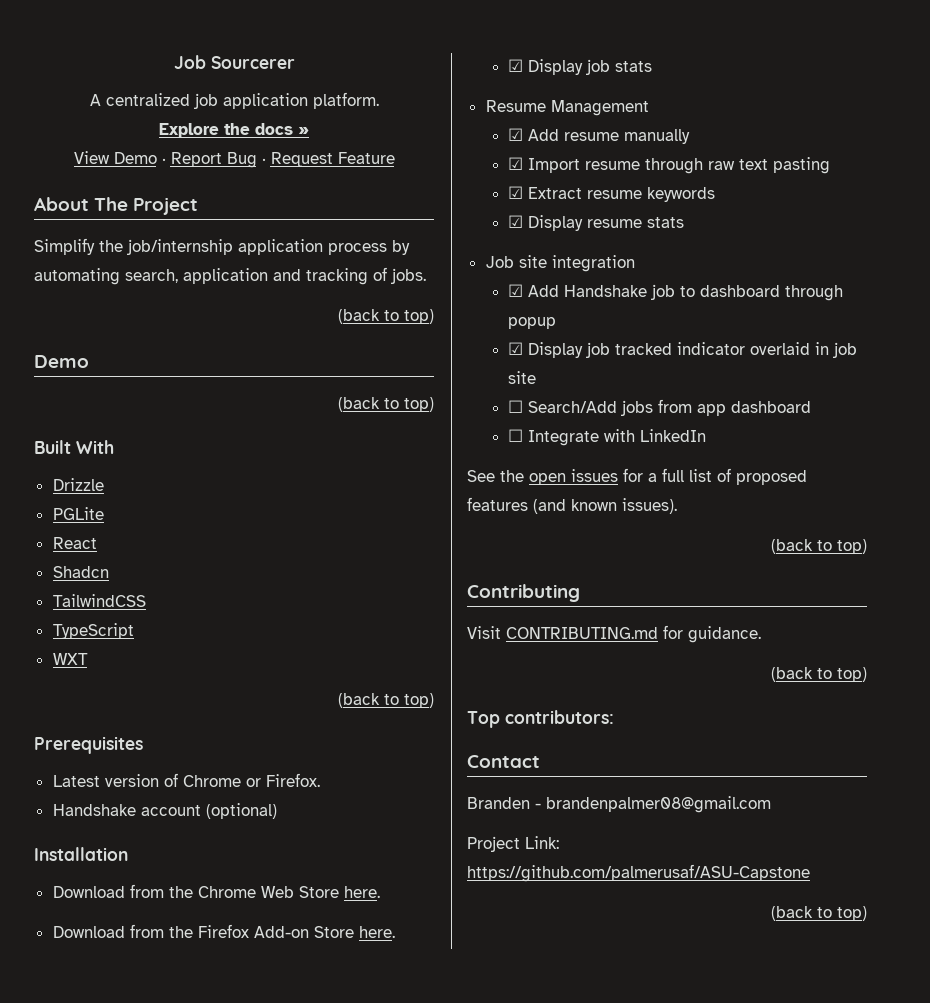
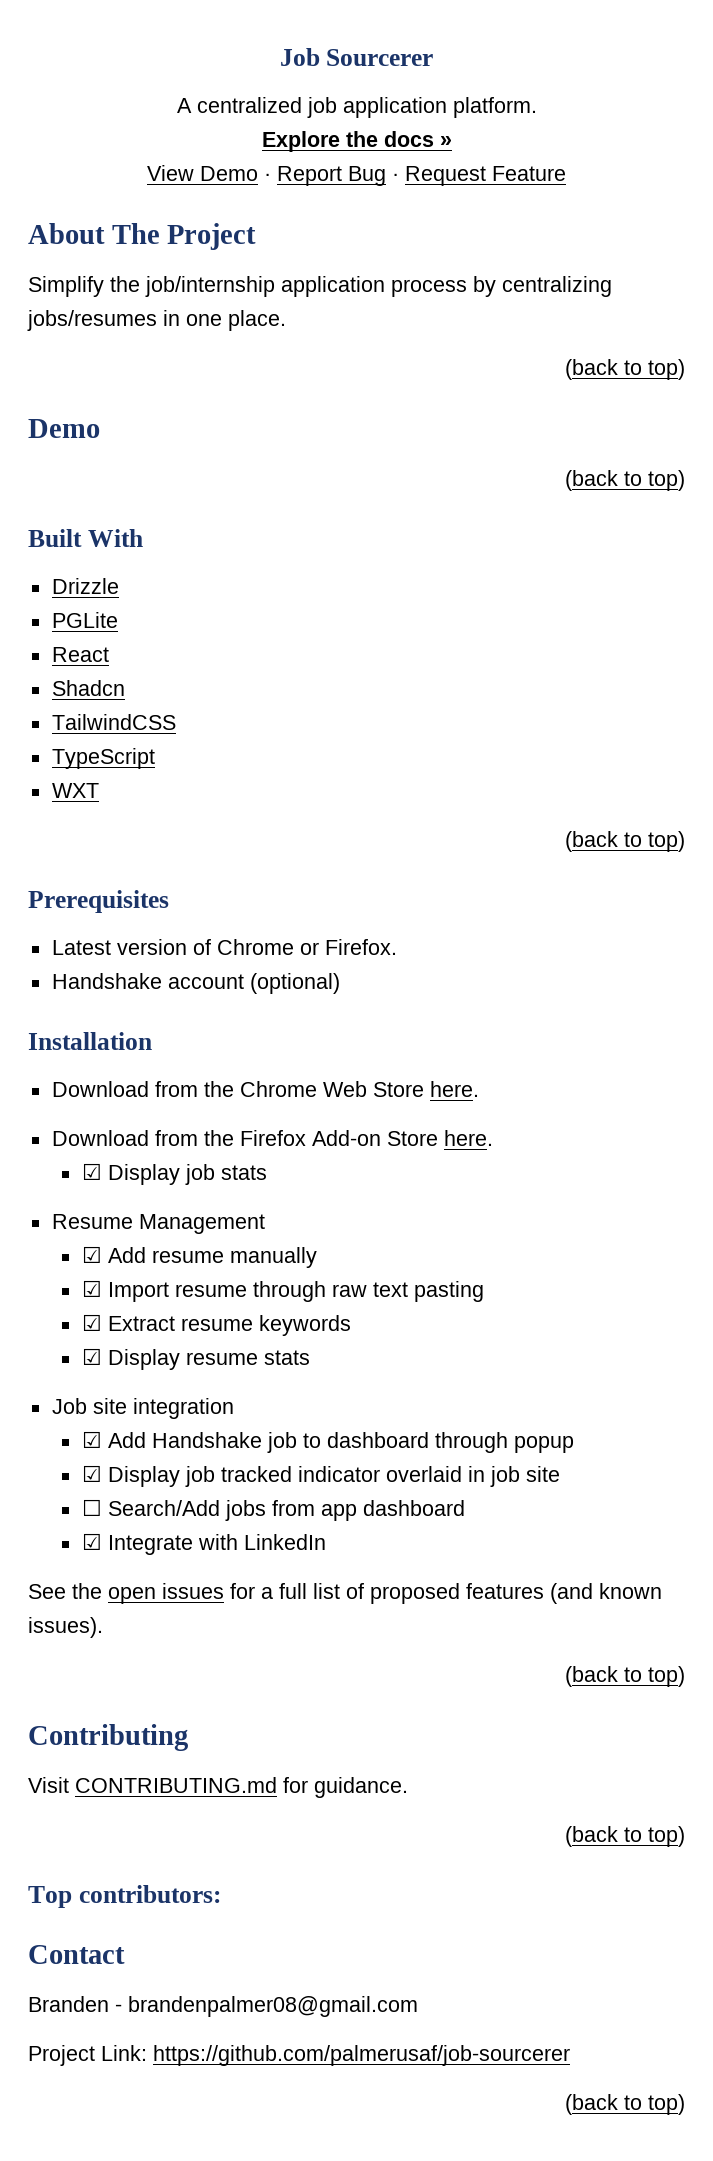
[34,267,426,285] automating search, application and tracking of jobs. -> [502,276,612,297] [27,310,286,331] centralizing jobs/resumes in one place.
[507,429,523,442] ☐ -> [81,1533,102,1550] ☑
[467,864,810,882] https://github.com/palmerusaf/ASU-Capstone -> [153,2045,570,2066] https://github.com/palmerusaf/job-sourcerer

